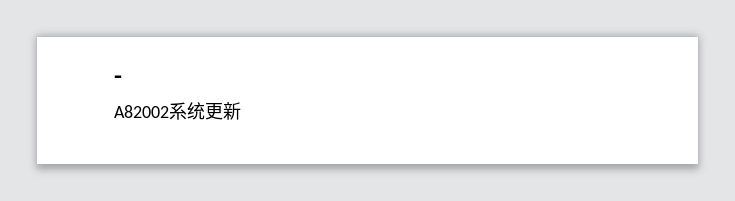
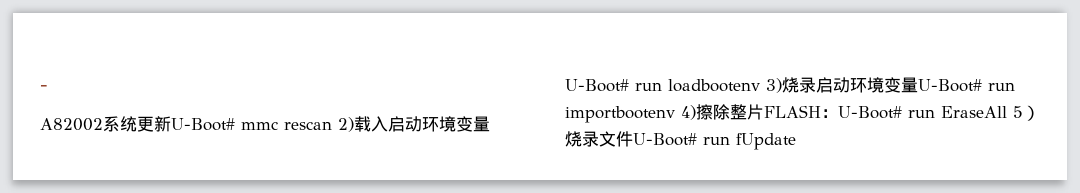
(241, 111) none -> [171,116,490,132] [565,77,1015,93] [565,104,1040,123] [565,131,796,150] U-Boot# mmc rescan 2)载入启动环境变量U-Boot# run loadbootenv 3)烧录启动环境变量U-Boot# run importbootenv 4)擦除整片FLASH：U-Boot# run EraseAll 5）烧录文件U-Boot# run fUpdate

